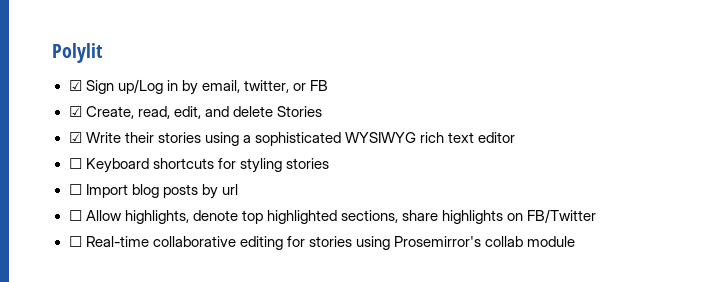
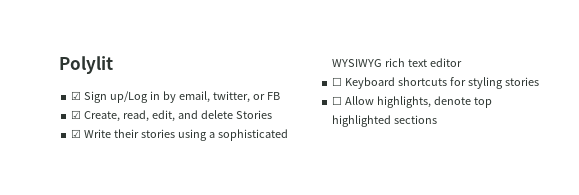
[68,184,238,199] // ☐ Import blog posts by url -> (539, 81) none
[340,209,596,224] [68,236,575,250] sections, share highlights on FB/Twitter // ☐ Real-time collaborative editing for stories using Prosemirror's collab module -> [394,115,438,124] sections

